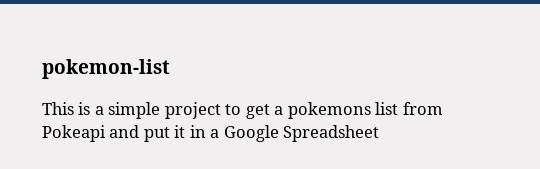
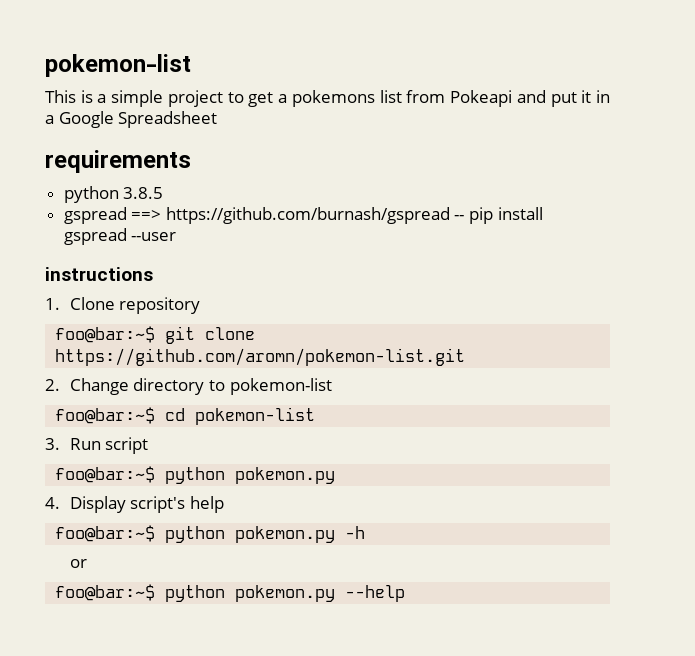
(380, 133) none -> [45,150,191,173] [63,186,164,203] [63,207,543,224] [63,228,177,245] [45,267,153,281] [45,297,201,314] [55,326,256,344] [55,348,466,366] [45,378,332,395] [55,407,316,425] [45,437,149,454] [55,466,336,484] [45,496,224,513] [55,525,366,543] [69,559,87,568] [55,584,406,602] // requirements // python 3.8.5 // gspread ==> https://github.com/burnash/gspread -- pip install gspread --user // instructions // 1. Clone repository // foo@bar:~$ git clone https://github.com/aromn/pokemon-list.git // 2. Change directory to pokemon-list // foo@bar:~$ cd pokemon-list // 3. Run script // foo@bar:~$ python pokemon.py // 4. Display script's help // foo@bar:~$ python pokemon.py -h // or // foo@bar:~$ python pokemon.py --help

